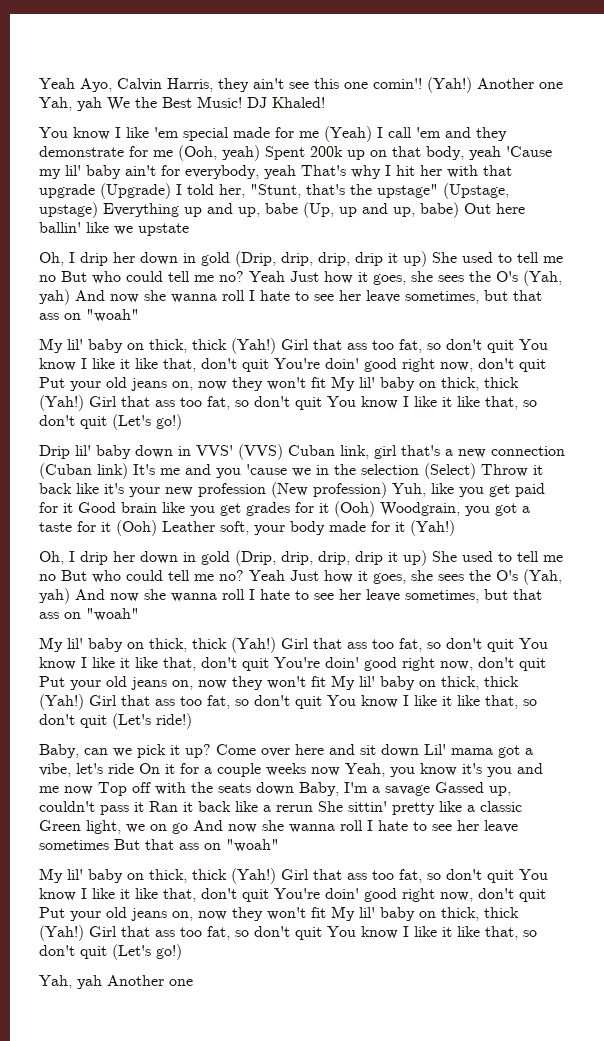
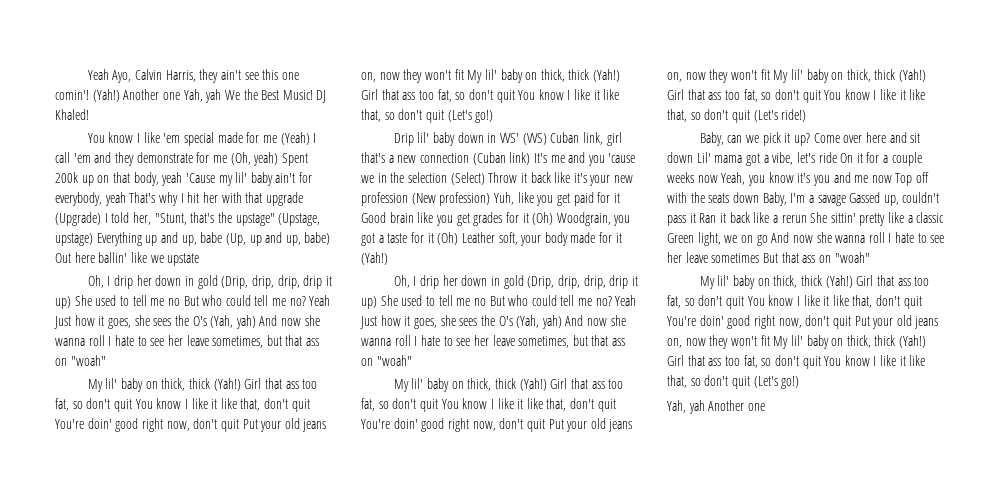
[178,145,217,161] (Ooh, -> [230,152,251,165] (Oh,
[334,501,375,517] (Ooh) -> [532,212,554,225] (Oh)
[116,520,157,536] (Ooh) -> [437,232,459,245] (Oh)

